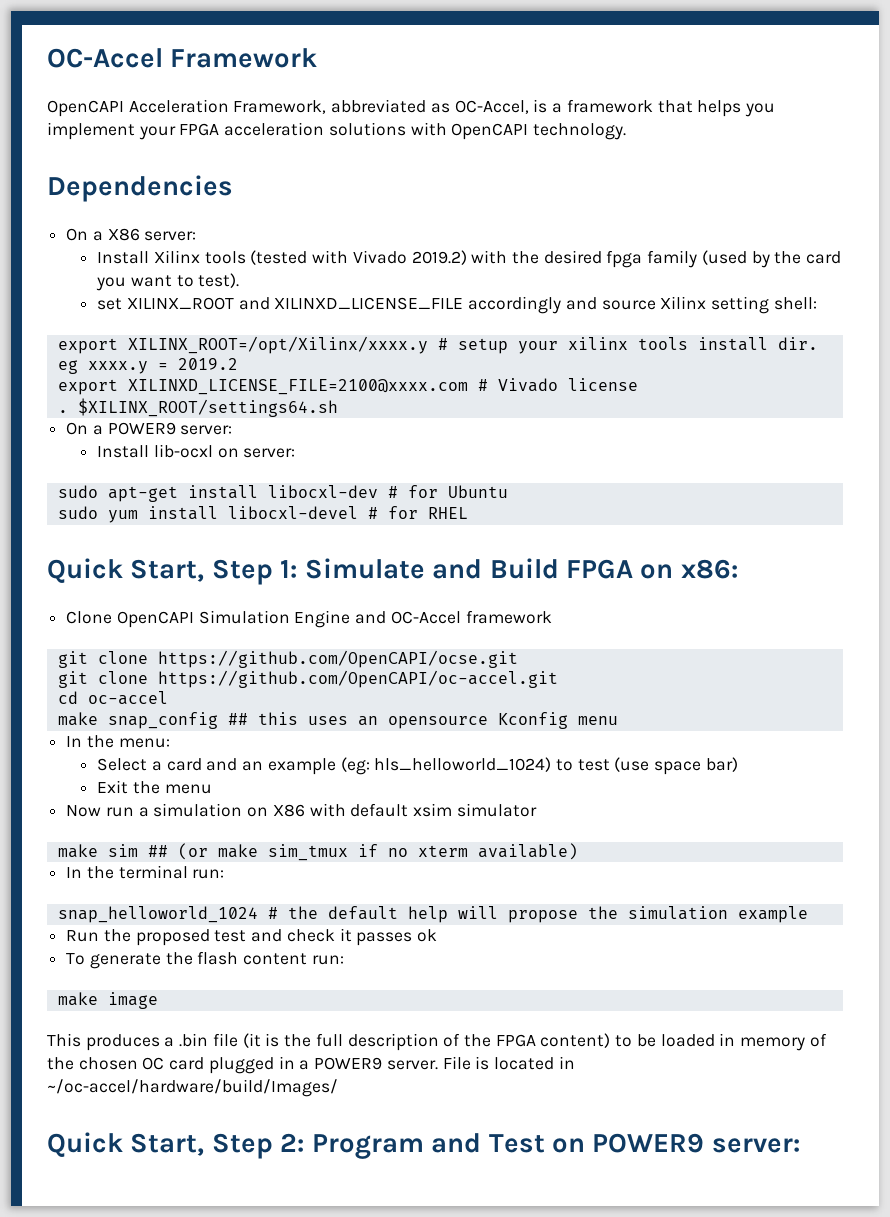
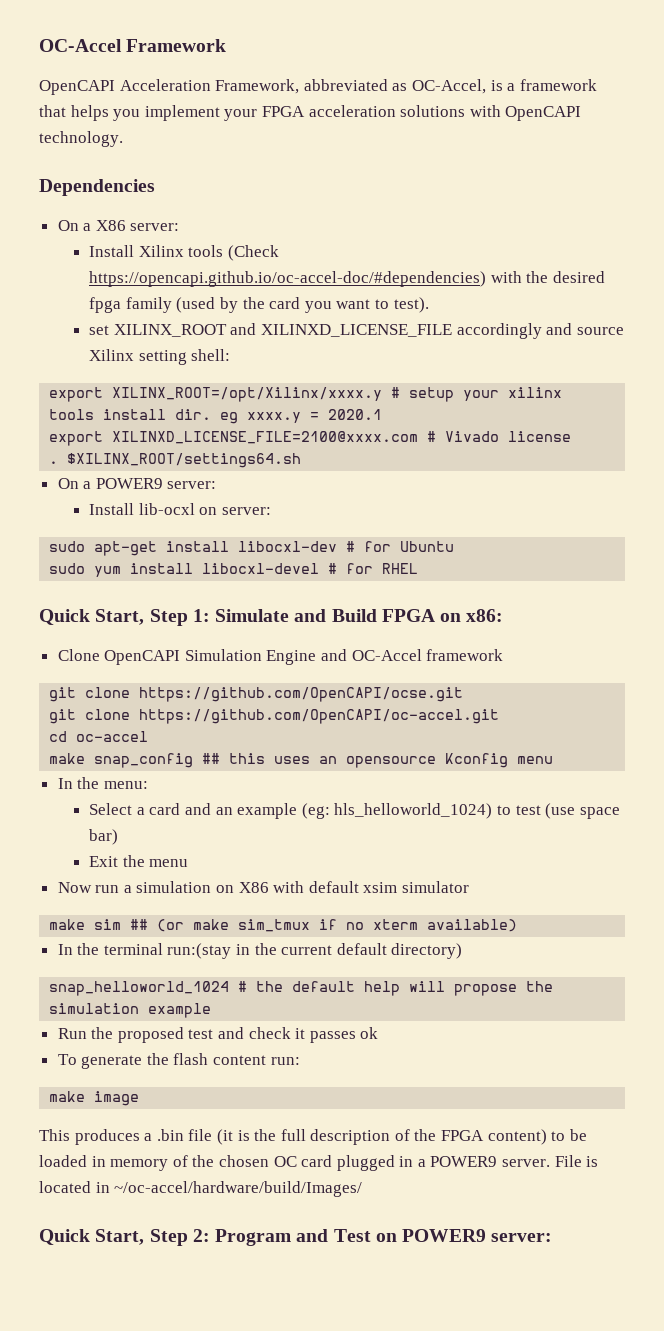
[250,250,467,265] (tested with Vivado 2019.2) -> [228,245,280,261] [89,271,487,287] (Check https://opencapi.github.io/oc-accel-doc/#dependencies)
[177,358,238,370] 2019.2 -> [328,409,383,420] 2020.1
[192,869,225,879] run: -> [167,943,463,959] run:(stay in the current default directory)

